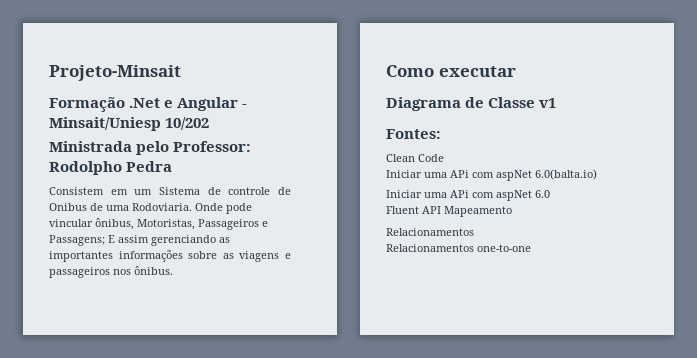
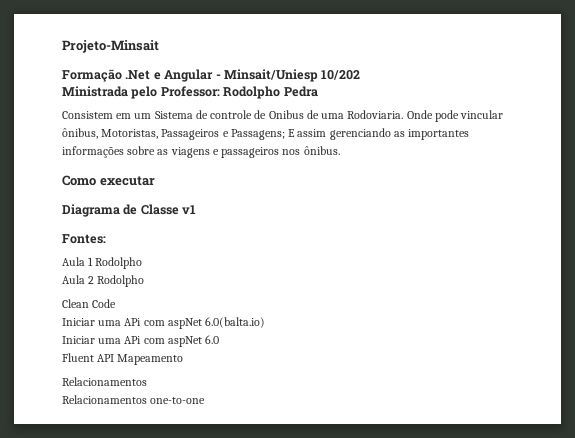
(441, 134) none -> [62,257,143,269] [62,275,145,287] // Aula 1 Rodolpho // Aula 2 Rodolpho

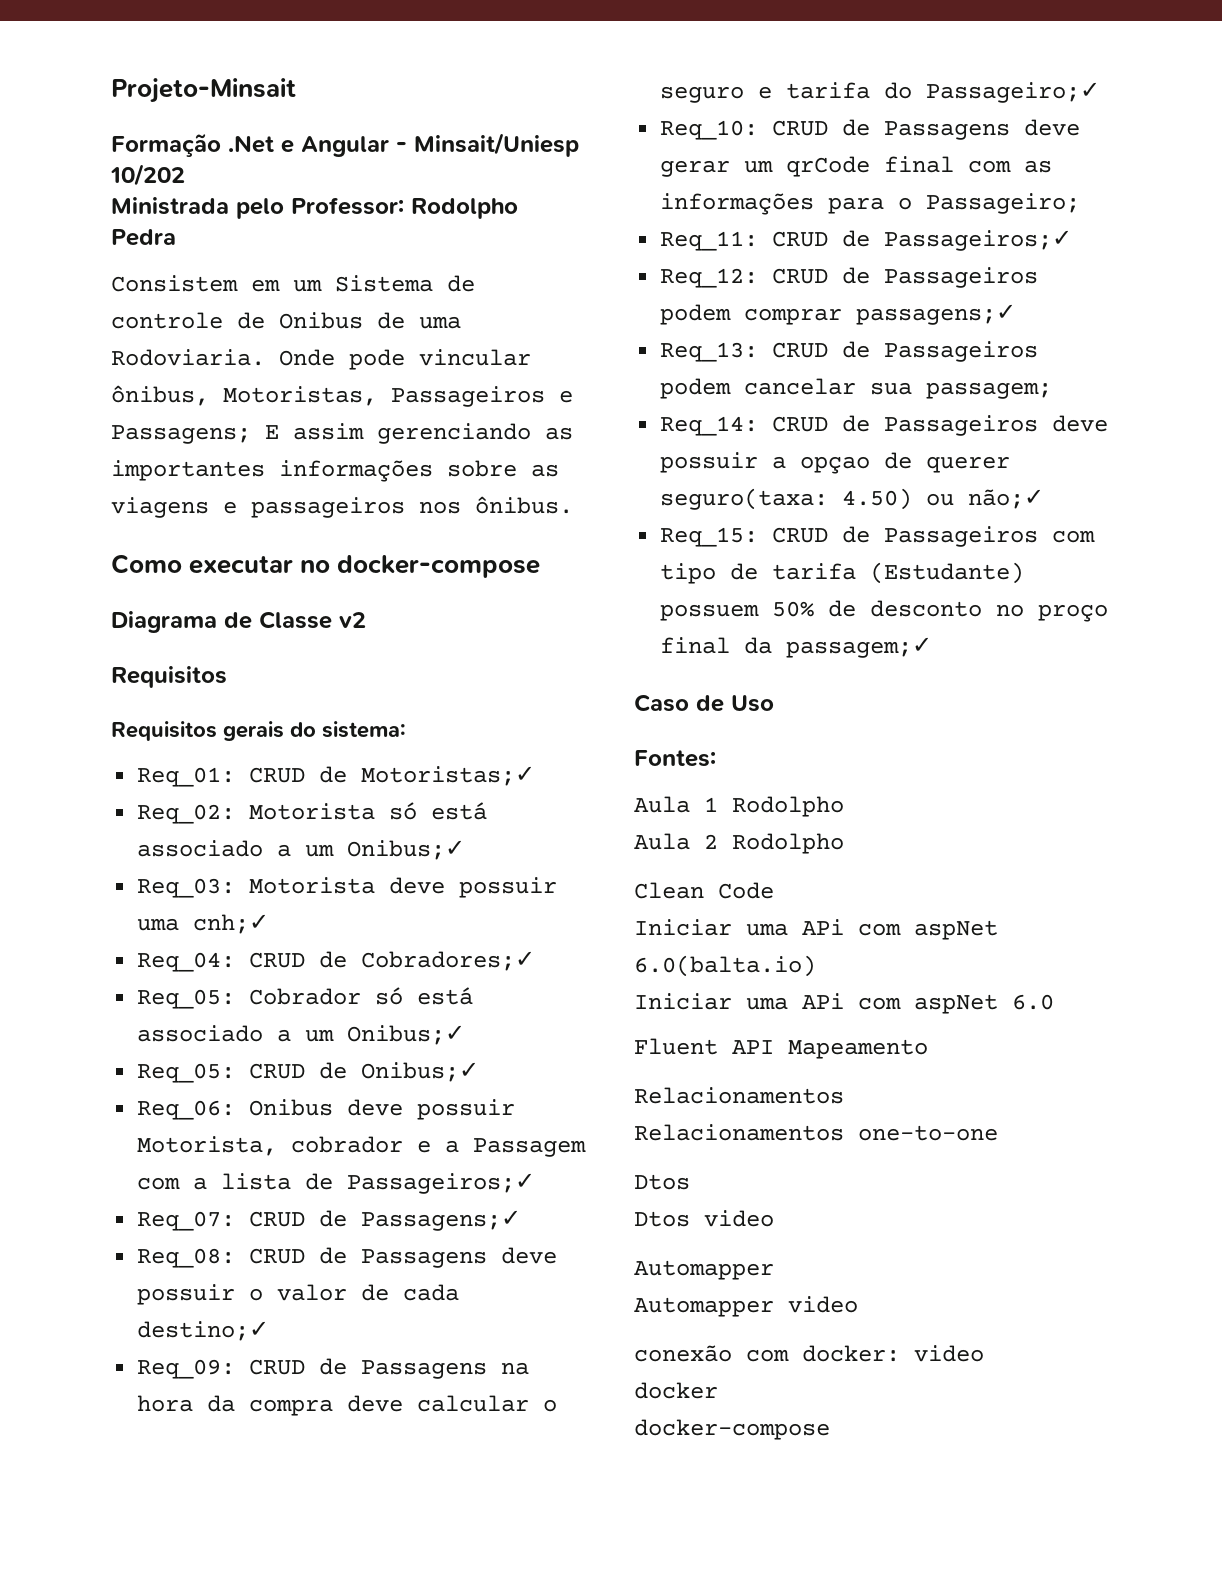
(155, 181) none -> [300,555,541,578] no docker-compose
[182,205,197,214] v1 -> [339,612,366,628] [111,666,227,688] [111,721,406,741] [137,766,536,787] [137,802,488,824] [137,840,466,860] [137,877,558,898] [137,914,270,934] [137,951,536,972] [137,987,474,1009] [137,1025,466,1045] [137,1062,480,1083] [137,1099,516,1120] [137,1136,587,1157] [137,1173,536,1194] [137,1210,522,1231] [137,1247,558,1268] [137,1284,460,1305] [137,1321,270,1341] [137,1358,530,1379] [137,1395,558,1416] [660,82,1101,103] [660,119,1081,140] [660,156,1053,177] [660,193,1081,215] [660,230,1073,251] [660,267,1039,288] [660,304,1017,325] [660,341,1039,362] [660,378,1053,399] [660,415,1109,436] [660,452,1011,474] [660,488,1045,510] [660,526,1096,547] [660,562,1025,584] [660,600,1109,622] [660,637,933,658] [634,694,774,712] v2 // Requisitos // Requisitos gerais do sistema: // Req_01: CRUD de Motoristas;✓ // Req_02: Motorista só está associado a um Onibus;✓ // Req_03: Motorista deve possuir uma cnh;✓ // Req_04: CRUD de Cobradores;✓ // Req_05: Cobrador só está associado a um Onibus;✓ // Req_05: CRUD de Onibus;✓ // Req_06: Onibus deve possuir Motorista, cobrador e a Passagem com a lista de Passageiros;✓ // Req_07: CRUD de Passagens;✓ // Req_08: CRUD de Passagens deve possuir o valor de cada destino;✓ // Req_09: CRUD de Passagens na hora da compra deve calcular o seguro e tarifa do Passageiro;✓ // Req_10: CRUD de Passagens deve gerar um qrCode final com as informações para o Passageiro; // Req_11: CRUD de Passageiros;✓ // Req_12: CRUD de Passageiros podem comprar passagens;✓ // Req_13: CRUD de Passageiros podem cancelar sua passagem; // Req_14: CRUD de Passageiros deve possuir a opçao de querer seguro(taxa: 4.50) ou não;✓ // Req_15: CRUD de Passageiros com tipo de tarifa (Estudante) possuem 50% de desconto no proço final da passagem;✓ // Caso de Uso
(206, 400) none -> [634,1174,690,1190] [634,1210,774,1227] [634,1260,774,1280] [634,1296,858,1317] [634,1345,984,1362] [634,1382,718,1399] [634,1419,830,1440] // Dtos // Dtos video // Automapper // Automapper video // conexão com docker: video // docker // docker-compose

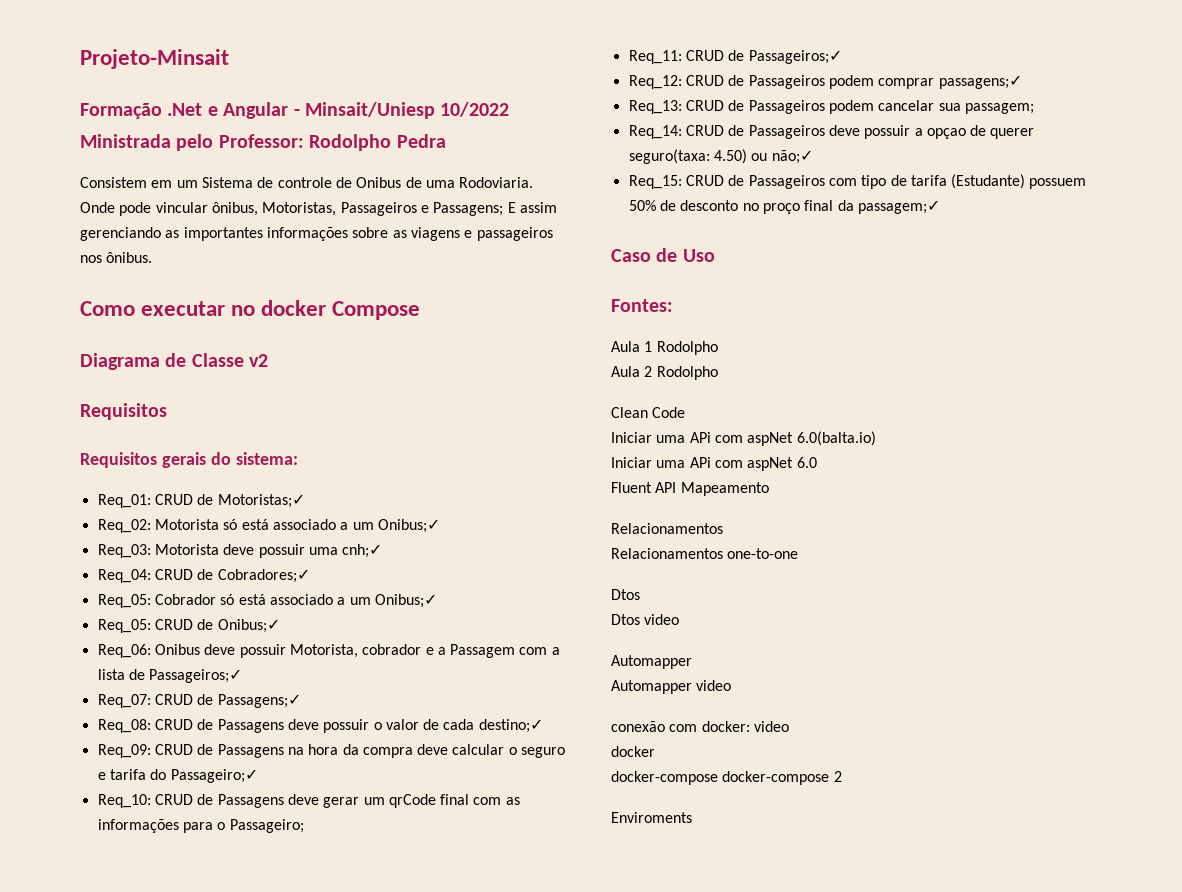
[110,164,185,186] 10/202 -> [440,102,510,117] 10/2022
[337,555,541,578] docker-compose -> [261,300,421,320] docker Compose
(830, 1429) none -> [722,771,842,785] [611,812,692,823] docker-compose 2 // Enviroments

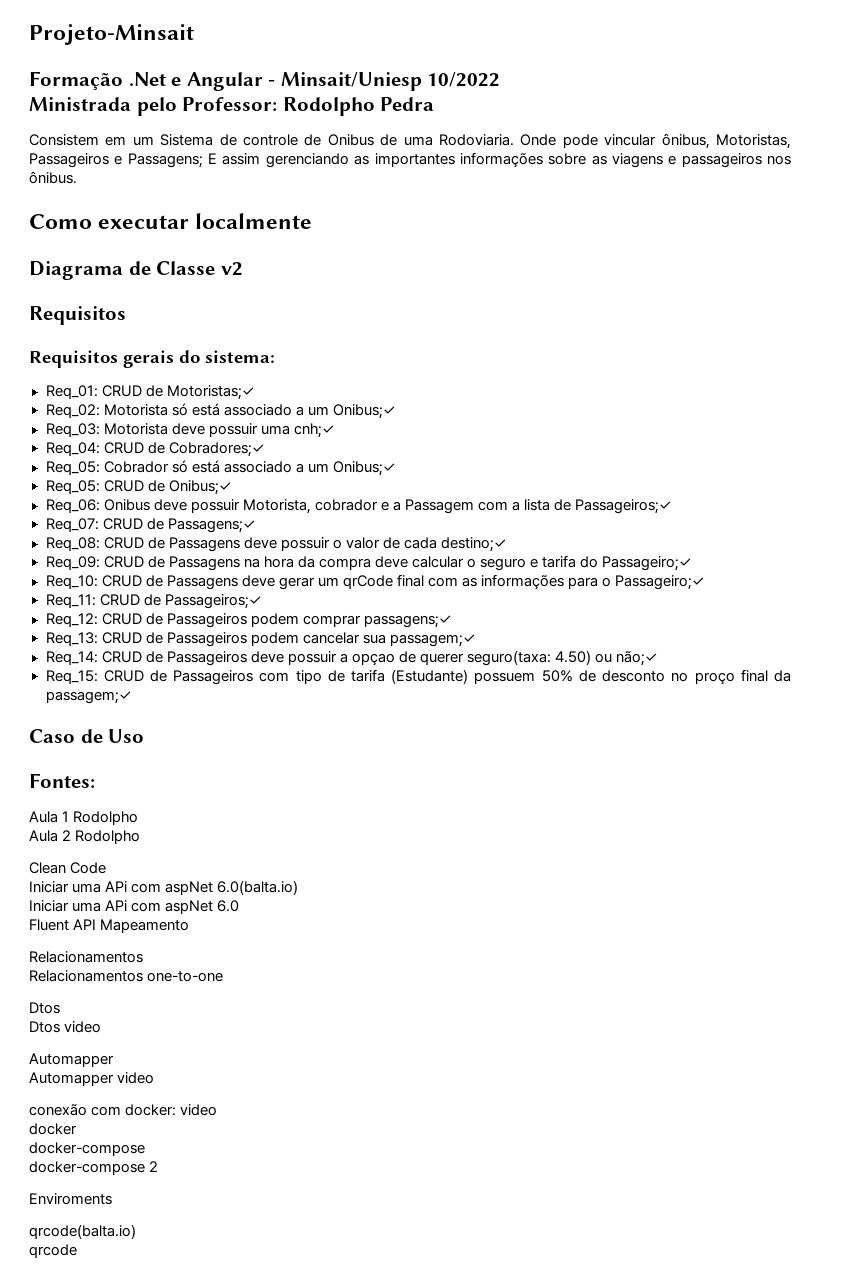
[231,300,421,320] no docker Compose -> [195,213,313,229] localmente
[229,819,304,833] Passageiro; -> [615,575,706,590] Passageiro;✓
[964,103,1034,114] passagem; -> [389,634,476,647] passagem;✓
(718, 778) none -> (145, 1149) //
(692, 817) none -> [29,1224,136,1239] [29,1244,77,1258] // qrcode(balta.io) // qrcode

